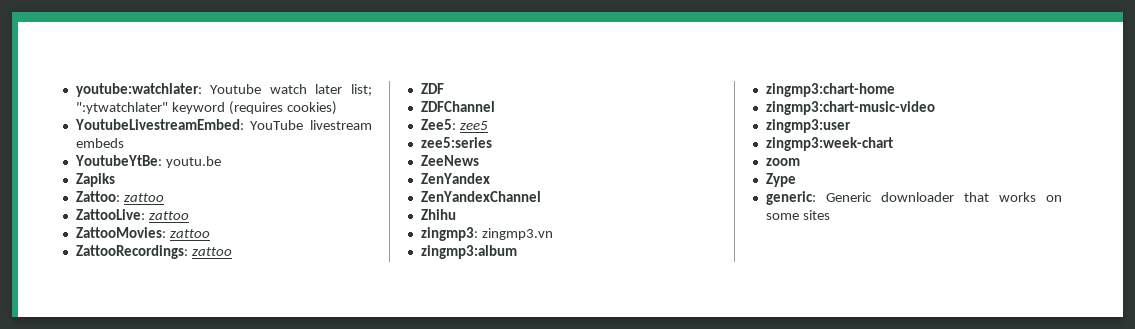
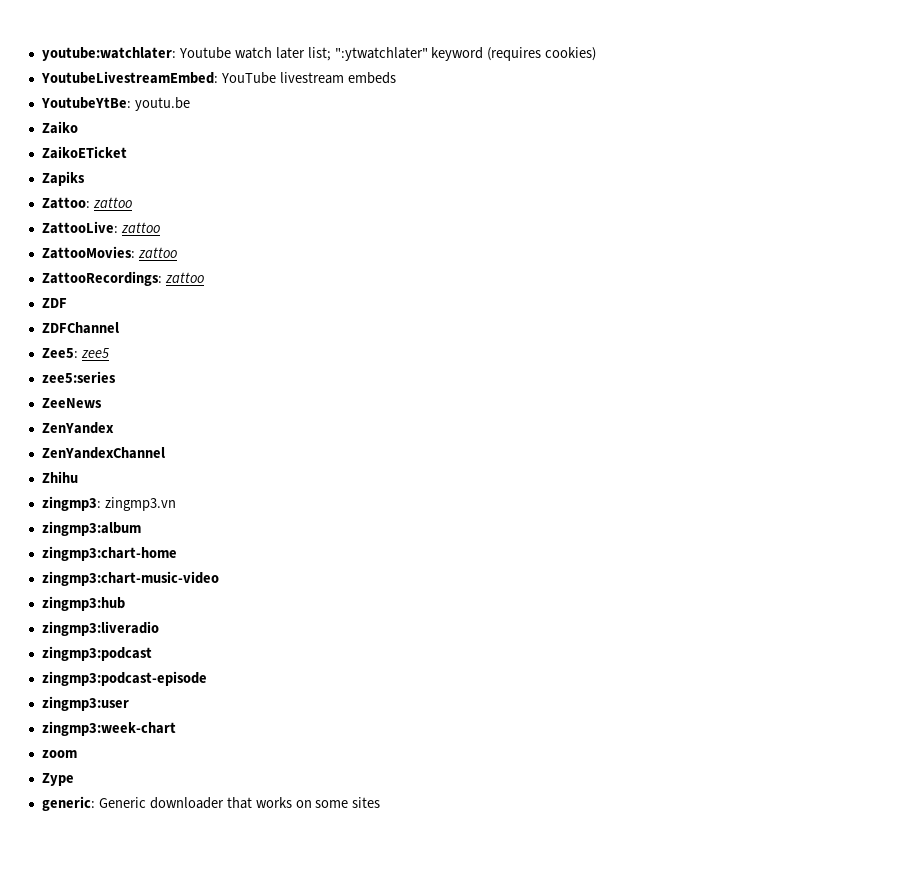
(221, 162) none -> [41,121,78,134] [41,146,127,159] // Zaiko // ZaikoETicket
(935, 108) none -> [41,596,125,611] [41,621,159,636] [41,646,152,661] [41,671,207,686] // zingmp3:hub // zingmp3:liveradio // zingmp3:podcast // zingmp3:podcast-episode

